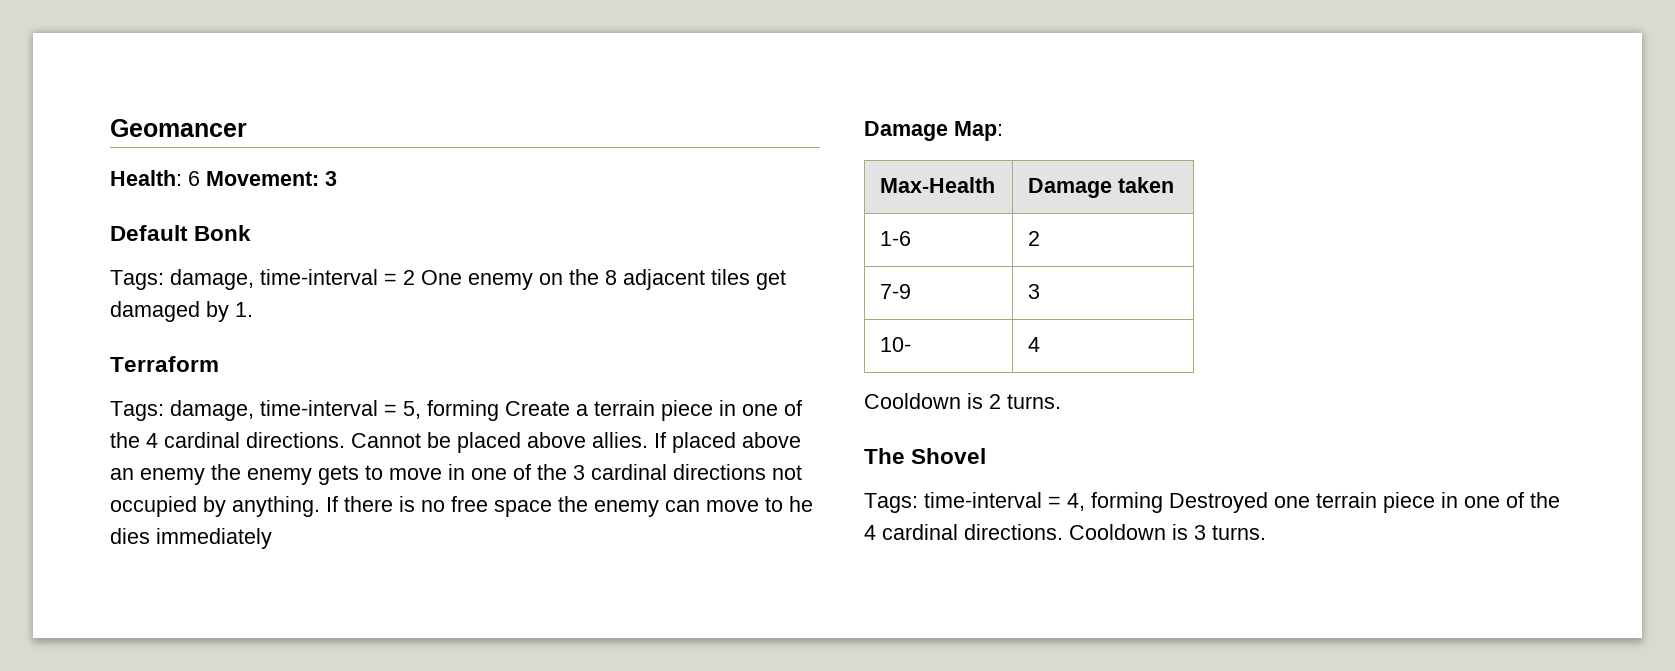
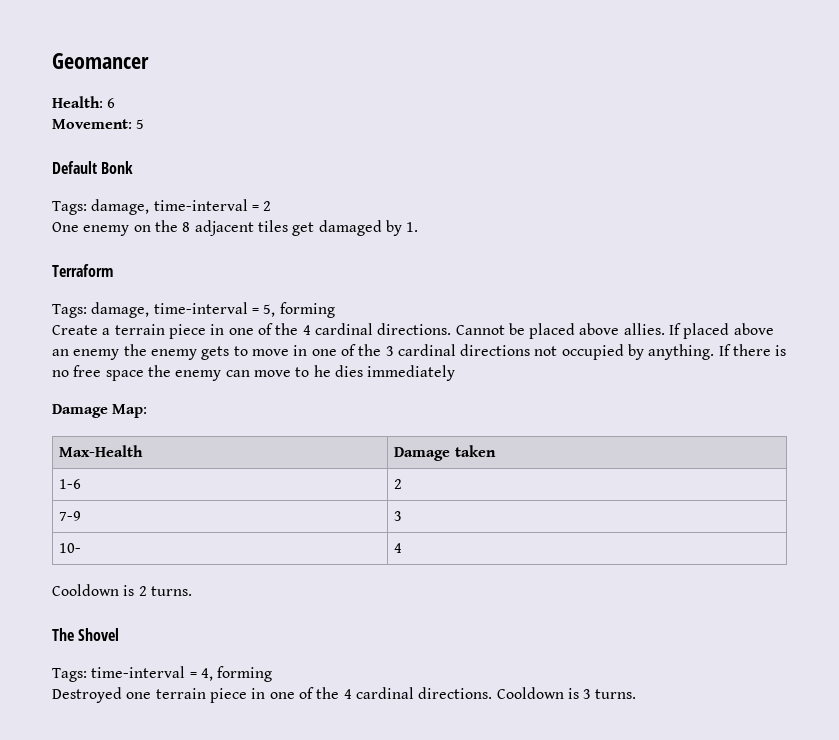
[206,171,337,186] Movement: 3 -> [52,119,145,129] // Movement: 5
(415, 277) none -> (272, 206) //
(499, 410) none -> (335, 310) //
(1163, 502) none -> (273, 674) //

